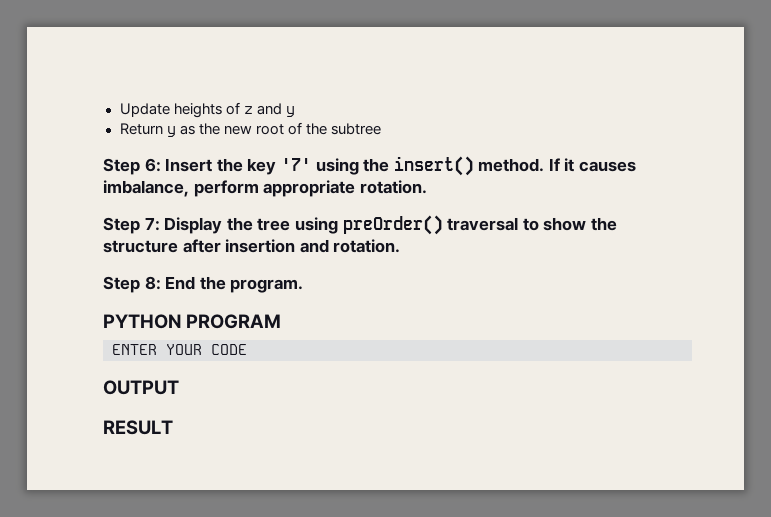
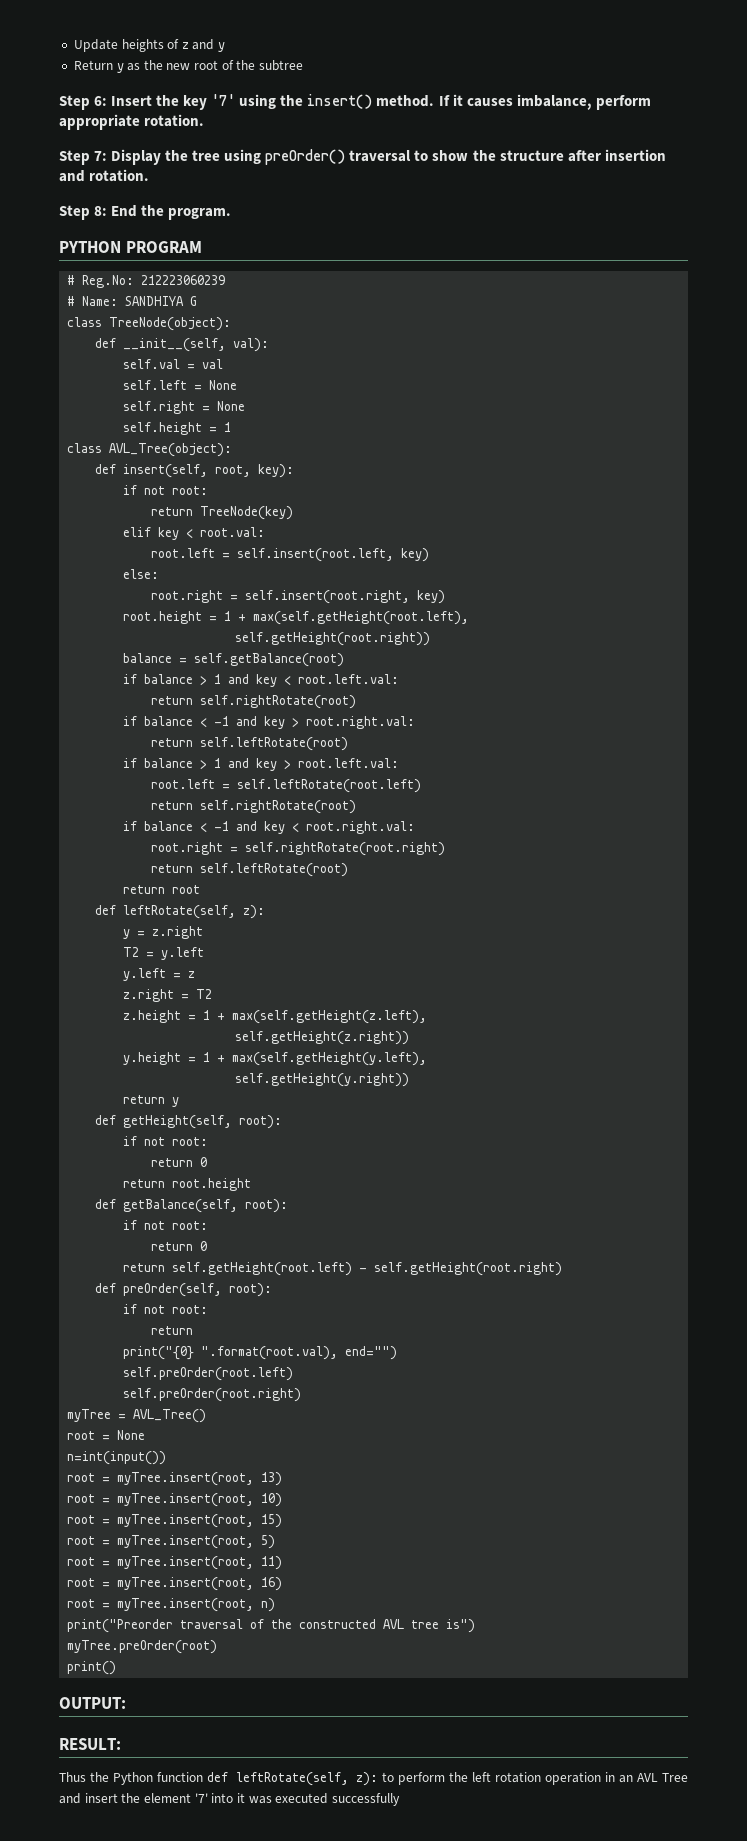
[112,344,247,355] [103,380,179,395] [103,420,173,435] ENTER YOUR CODE // OUTPUT // RESULT -> [67,275,226,288] [67,296,198,306] [67,317,232,331] [95,338,270,352] [123,359,224,369] [123,380,238,390] [123,401,246,414] [123,422,232,435] [67,443,233,457] [95,464,295,478] [123,485,209,495] [151,506,294,520] [123,527,266,540] [151,548,430,562] [123,569,160,579] [151,590,446,604] [123,611,470,625] [235,632,431,646] [123,653,345,667] [123,674,400,687] [151,695,357,709] [123,716,416,729] [151,737,349,751] [123,758,400,771] [151,779,422,793] [151,800,357,814] [123,821,416,834] [151,842,446,856] [151,863,349,877] [123,885,201,894] [95,905,266,919] [123,926,204,939] [123,947,205,960] [123,968,196,981] [123,989,213,1002] [123,1010,428,1024] [235,1031,410,1045] [123,1052,428,1066] [235,1073,410,1087] [123,1095,180,1107] [95,1115,283,1129] [123,1136,209,1146] [151,1157,208,1167] [123,1178,252,1191] [95,1199,289,1213] [123,1220,209,1230] [151,1241,208,1251] [123,1262,563,1276] [95,1283,273,1297] [123,1304,209,1314] [151,1326,194,1335] [123,1346,398,1360] [123,1367,294,1381] [123,1388,302,1402] [67,1409,207,1423] [67,1430,146,1440] [67,1451,167,1465] [67,1472,283,1486] [67,1493,283,1507] [67,1514,283,1528] [67,1535,276,1549] [67,1556,283,1570] [67,1577,283,1591] [67,1598,276,1612] [67,1619,476,1633] [67,1640,218,1654] [67,1661,117,1675] [59,1697,126,1709] [59,1738,121,1750] [59,1772,688,1786] [59,1793,400,1806] # Reg.No: 212223060239 // # Name: SANDHIYA G // class TreeNode(object): // def __init__(self, val): // self.val = val // self.left = None // self.right = None // self.height = 1 // class AVL_Tree(object): // def insert(self, root, key): // if not root: // return TreeNode(key) // elif key < root.val: // root.left = self.insert(root.left, key) // else: // root.right = self.insert(root.right, key) // root.height = 1 + max(self.getHeight(root.left), // self.getHeight(root.right)) // balance = self.getBalance(root) // if balance > 1 and key < root.left.val: // return self.rightRotate(root) // if balance < -1 and key > root.right.val: // return self.leftRotate(root) // if balance > 1 and key > root.left.val: // root.left = self.leftRotate(root.left) // return self.rightRotate(root) // if balance < -1 and key < root.right.val: // root.right = self.rightRotate(root.right) // return self.leftRotate(root) // return root // def leftRotate(self, z): // y = z.right // T2 = y.left // y.left = z // z.right = T2 // z.height = 1 + max(self.getHeight(z.left), // self.getHeight(z.right)) // y.height = 1 + max(self.getHeight(y.left), // self.getHeight(y.right)) // return y // def getHeight(self, root): // if not root: // return 0 // return root.height // def getBalance(self, root): // if not root: // return 0 // return self.getHeight(root.left) - self.getHeight(root.right) // def preOrder(self, root): // if not root: // return // print("{0} ".format(root.val), end="") // self.preOrder(root.left) // self.preOrder(root.right) // myTree = AVL_Tree() // root = None // n=int(input()) // root = myTree.insert(root, 13) // root = myTree.insert(root, 10) // root = myTree.insert(root, 15) // root = myTree.insert(root, 5) // root = myTree.insert(root, 11) // root = myTree.insert(root, 16) // root = myTree.insert(root, n) // print("Preorder traversal of the constructed AVL tree is") // myTree.preOrder(root) // print() // OUTPUT: // RESULT: // Thus the Python function def leftRotate(self, z): to perform the left rotation operation in an AVL Tree and insert the element '7' into it was executed successfully

